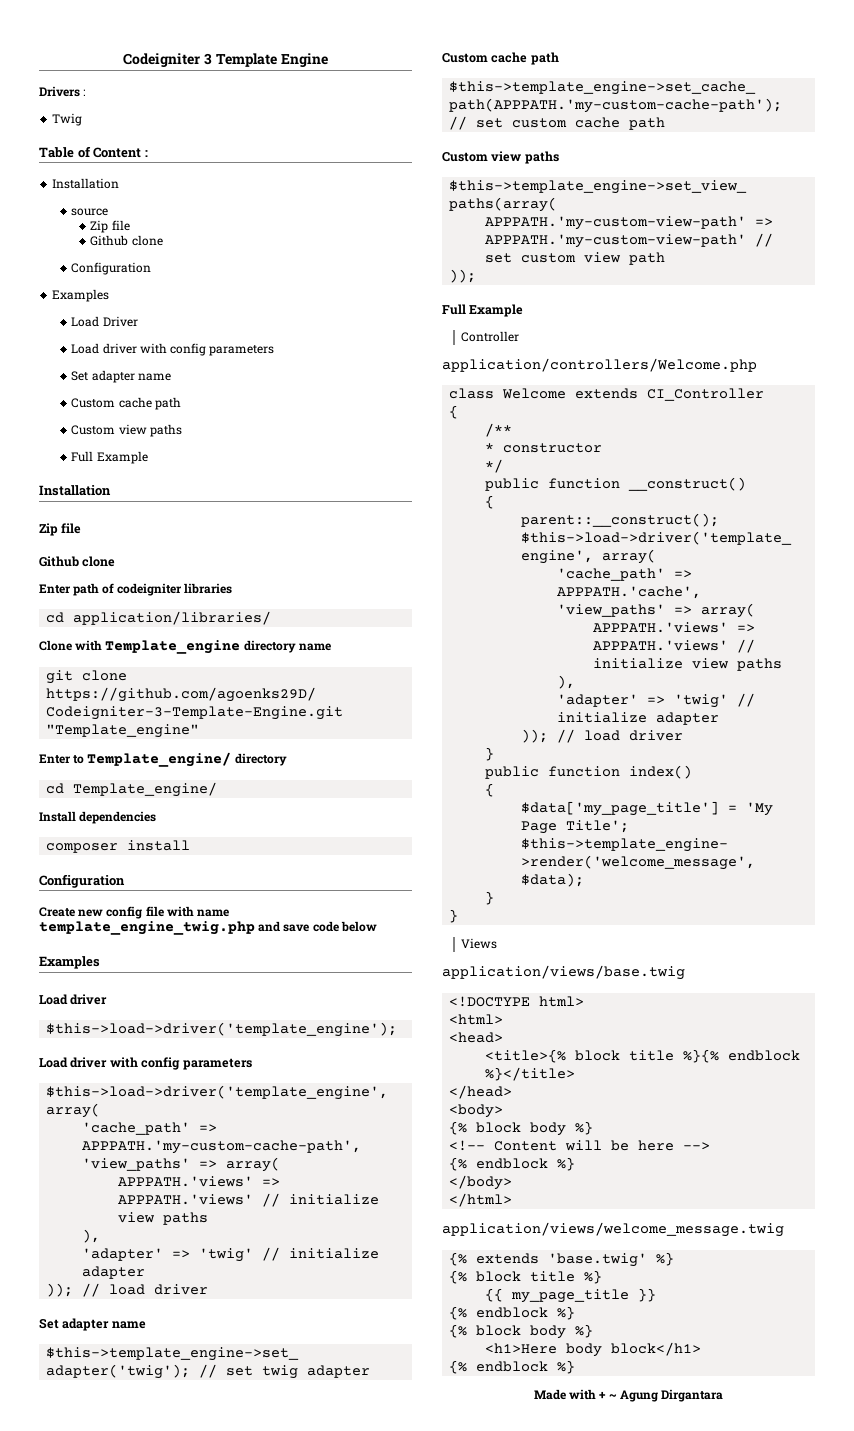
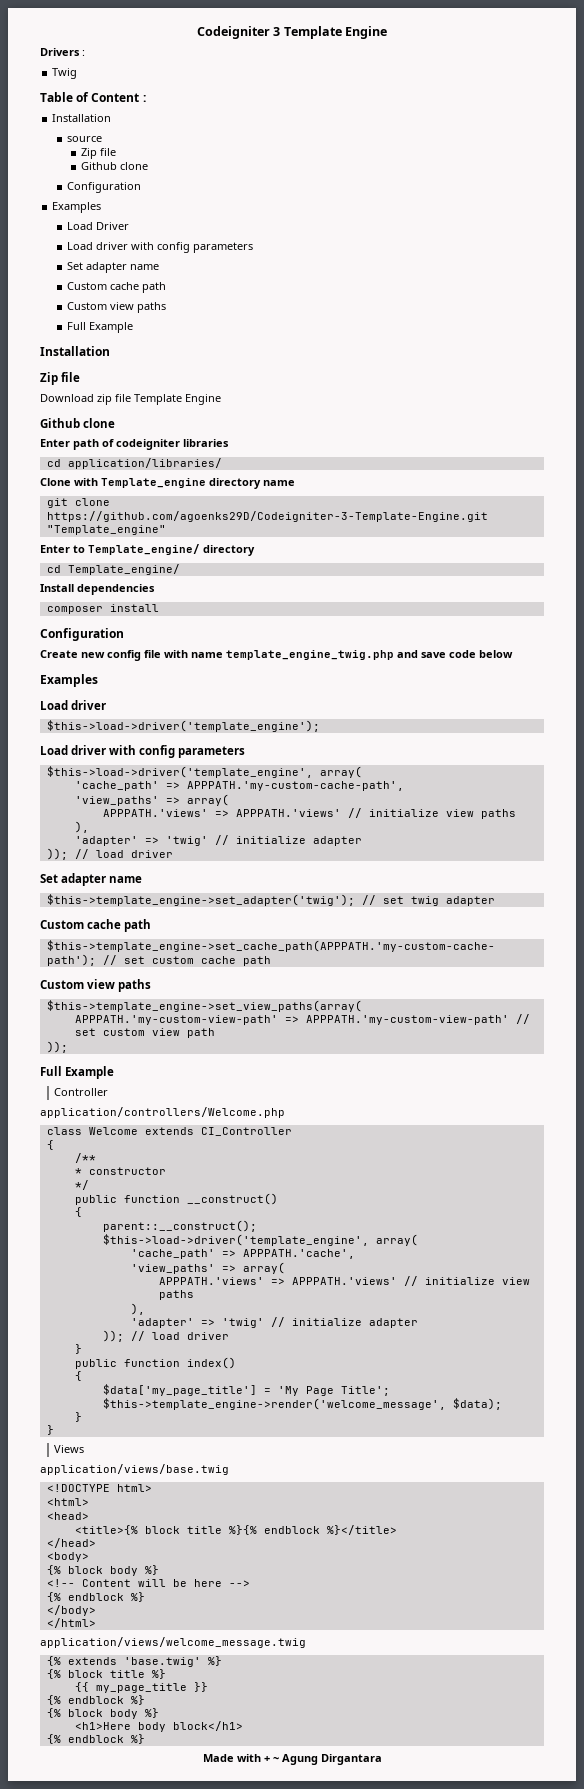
(82, 528) none -> [40,394,221,405] // Download zip file Template Engine

